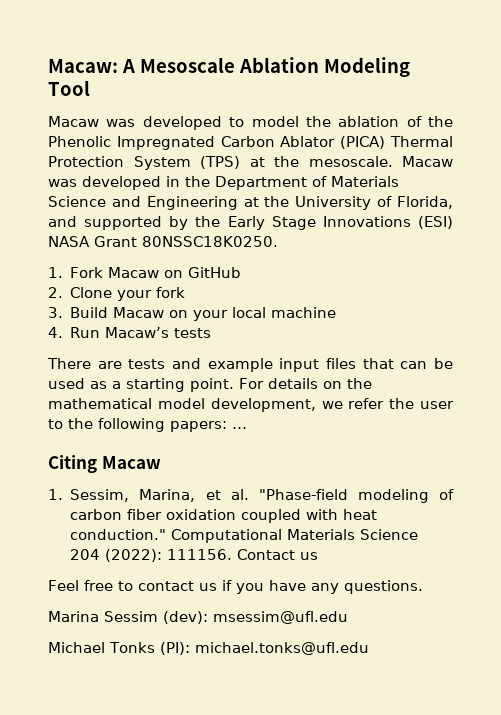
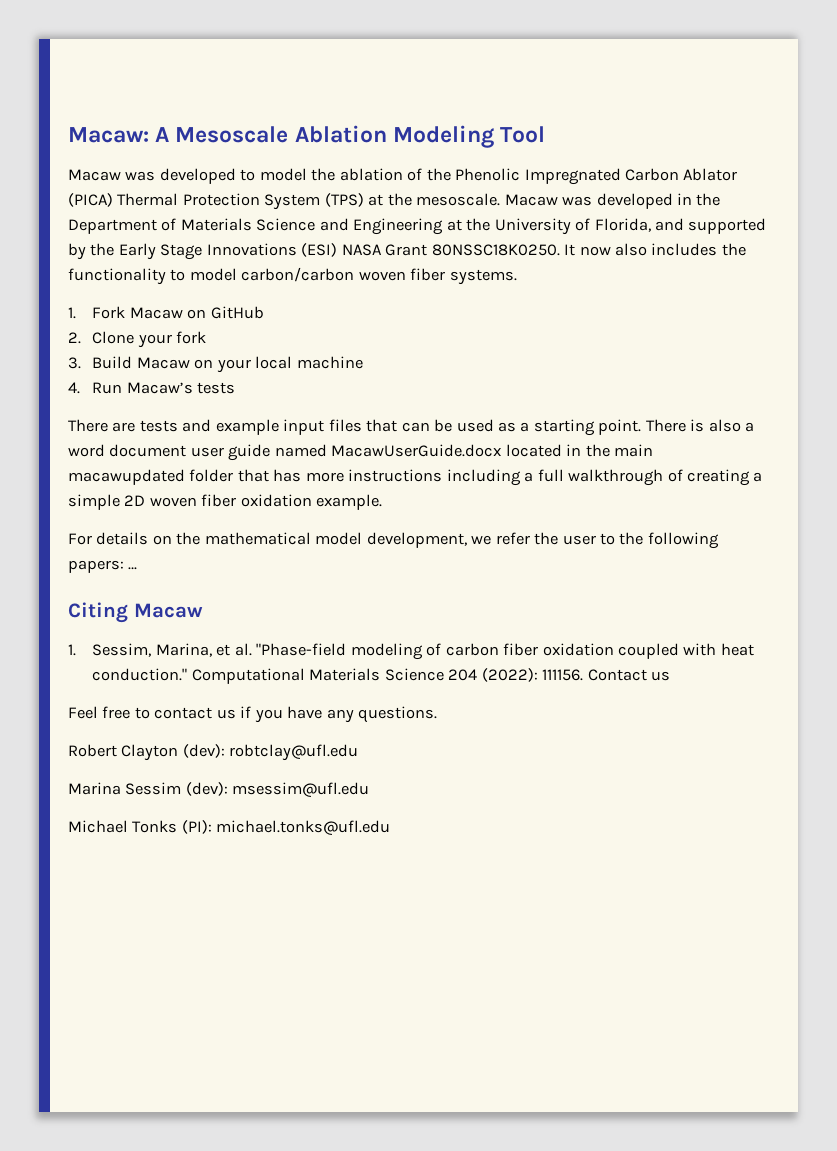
(278, 241) none -> [564,243,746,256] [68,267,517,285] It now also includes the functionality to model carbon/carbon woven fiber systems.
(234, 385) none -> [645,419,755,432] [68,444,654,461] [68,469,763,486] [68,494,383,510] There is also a word document user guide named MacawUserGuide.docx located in the main macawupdated folder that has more instructions including a full walkthrough of creating a simple 2D woven fiber oxidation example. //
(423, 587) none -> [68,744,359,761] // Robert Clayton (dev): robtclay@ufl.edu

